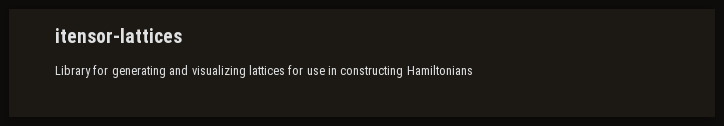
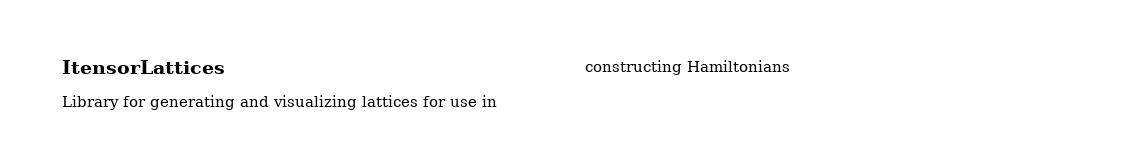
[55,28,182,43] itensor-lattices -> [62,60,225,74] ItensorLattices

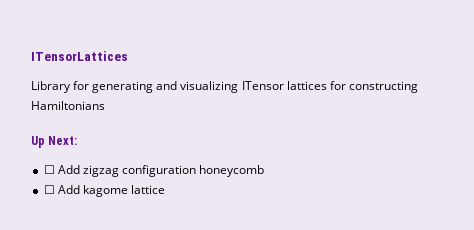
[62,60,225,74] ItensorLattices -> [31,51,128,61] ITensorLattices
(357, 102) none -> [241,81,284,90] ITensor
[450,95,497,107] use in -> (346, 85) none
(790, 66) none -> [31,136,78,148] [43,165,265,177] [43,185,165,197] // Up Next: // ☐ Add zigzag configuration honeycomb // ☐ Add kagome lattice

